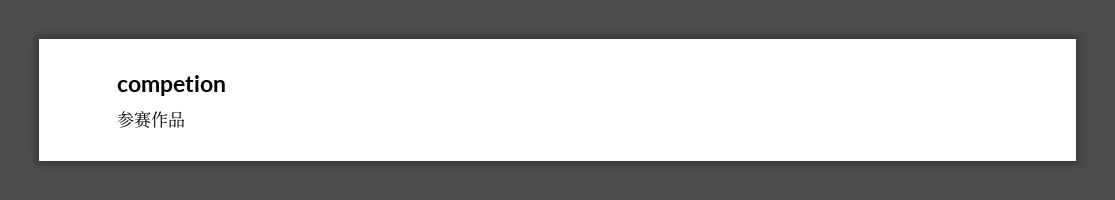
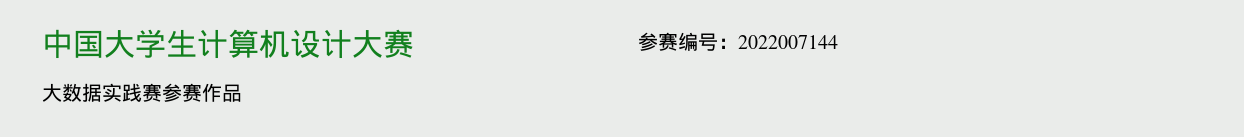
[117,75,226,96] competion // -> [42,29,414,59] [42,83,162,102] 中国大学生计算机设计大赛 // 大数据实践赛
(185, 119) none -> [638,32,838,51] // 参赛编号：2022007144

